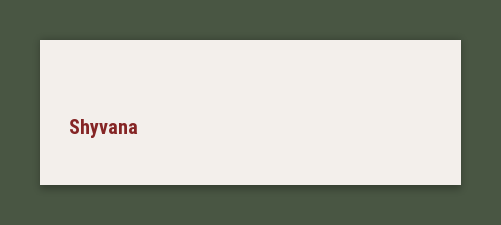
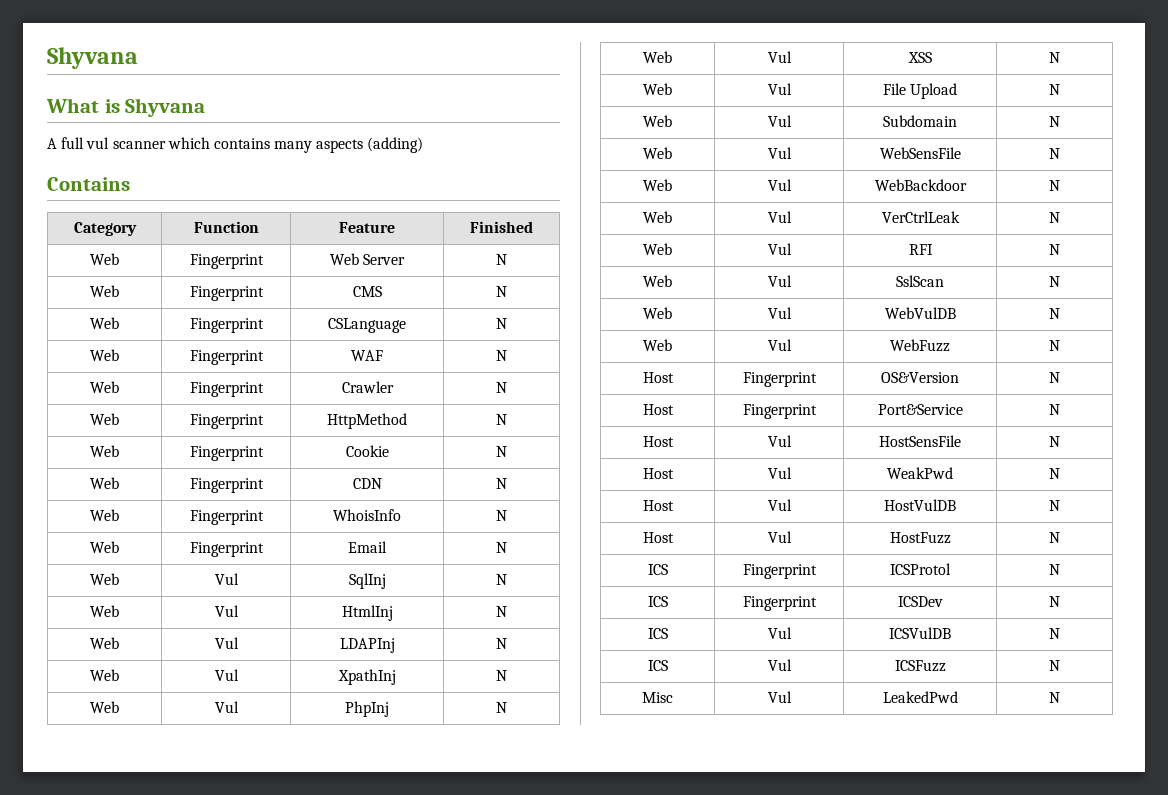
[69,119,138,138] Shyvana -> [47,47,138,69] [46,98,206,117] [47,137,424,153] [47,177,130,191] [73,222,137,236] [193,221,259,233] [339,222,395,233] [470,221,533,233] [90,253,119,265] [189,254,264,269] [329,253,406,265] [496,254,507,265] [90,285,119,297] [189,286,264,301] [352,286,382,297] [496,286,507,297] [90,317,119,329] [189,318,264,333] [328,318,406,333] [496,318,507,329] [90,349,119,361] [189,350,264,365] [351,350,383,361] [496,350,507,361] [90,381,119,393] [189,382,264,397] [341,381,394,393] [496,382,507,393] [90,413,119,425] [189,414,264,429] [327,413,407,429] [496,414,507,425] [90,445,119,457] [189,446,264,461] [345,445,389,457] [496,446,507,457] [90,477,119,489] [189,478,264,493] [352,478,382,489] [496,478,507,489] [90,509,119,521] [189,510,264,525] [333,509,401,521] [496,510,507,521] [90,541,119,553] [189,542,264,557] [348,541,387,553] [496,542,507,553] [90,573,119,585] [214,573,239,585] [348,573,386,589] [496,574,507,585] [90,605,119,617] [214,605,239,617] [341,605,393,621] [496,606,507,617] [90,637,119,649] [214,637,239,649] [339,638,395,653] [496,638,507,649] [90,669,119,681] [214,669,239,681] [337,669,396,685] [496,670,507,681] [90,701,119,713] [214,701,239,713] [345,701,389,717] [496,702,507,713] [643,51,672,63] [767,51,792,63] [907,52,932,63] [1049,52,1060,63] [643,83,672,95] [767,83,792,95] [882,83,958,99] [1049,84,1060,95] [643,115,672,127] [767,115,792,127] [883,115,957,127] [1049,116,1060,127] [643,147,672,159] [767,147,792,159] [879,147,961,159] [1049,148,1060,159] [643,179,672,191] [767,179,792,191] [874,179,967,191] [1049,180,1060,191] [643,211,672,223] [767,211,792,223] [881,211,960,223] [1049,212,1060,223] [643,243,672,255] [767,243,792,255] [908,244,933,255] [1049,244,1060,255] [643,275,672,287] [767,275,792,287] [896,275,944,287] [1049,276,1060,287] [643,307,672,319] [767,307,792,319] [884,307,956,319] [1049,308,1060,319] [643,339,672,351] [767,339,792,351] [890,339,950,352] [1049,340,1060,351] [642,372,674,383] [742,372,817,387] [881,372,959,383] [1049,372,1060,383] [642,404,674,415] [742,404,817,419] [877,404,963,415] [1049,404,1060,415] [642,436,674,447] [767,435,792,447] [879,435,961,447] [1049,436,1060,447] [642,468,674,479] [767,467,792,479] [887,467,953,479] [1049,468,1060,479] [642,500,674,511] [767,499,792,511] [884,499,956,511] [1049,500,1060,511] [642,532,674,543] [767,531,792,543] [889,532,951,544] [1049,532,1060,543] [647,564,668,575] [742,564,817,579] [890,563,951,575] [1049,564,1060,575] [647,596,668,607] [742,596,817,611] [897,596,943,607] [1049,596,1060,607] [647,628,668,639] [767,627,792,639] [889,627,951,639] [1049,628,1060,639] [647,660,668,671] [767,659,792,671] [894,660,946,672] [1049,660,1060,671] [642,692,673,703] [767,691,792,703] [882,691,958,703] [1049,692,1060,703] Shyvana // What is Shyvana // A full vul scanner which contains many aspects (adding) // Contains // Category | Function | Feature | Finished // Web | Fingerprint | Web Server | N // Web | Fingerprint | CMS | N // Web | Fingerprint | CSLanguage | N // Web | Fingerprint | WAF | N // Web | Fingerprint | Crawler | N // Web | Fingerprint | HttpMethod | N // Web | Fingerprint | Cookie | N // Web | Fingerprint | CDN | N // Web | Fingerprint | WhoisInfo | N // Web | Fingerprint | Email | N // Web | Vul | SqlInj | N // Web | Vul | HtmlInj | N // Web | Vul | LDAPInj | N // Web | Vul | XpathInj | N // Web | Vul | PhpInj | N // Web | Vul | XSS | N // Web | Vul | File Upload | N // Web | Vul | Subdomain | N // Web | Vul | WebSensFile | N // Web | Vul | WebBackdoor | N // Web | Vul | VerCtrlLeak | N // Web | Vul | RFI | N // Web | Vul | SslScan | N // Web | Vul | WebVulDB | N // Web | Vul | WebFuzz | N // Host | Fingerprint | OS&Version | N // Host | Fingerprint | Port&Service | N // Host | Vul | HostSensFile | N // Host | Vul | WeakPwd | N // Host | Vul | HostVulDB | N // Host | Vul | HostFuzz | N // ICS | Fingerprint | ICSProtol | N // ICS | Fingerprint | ICSDev | N // ICS | Vul | ICSVulDB | N // ICS | Vul | ICSFuzz | N // Misc | Vul | LeakedPwd | N

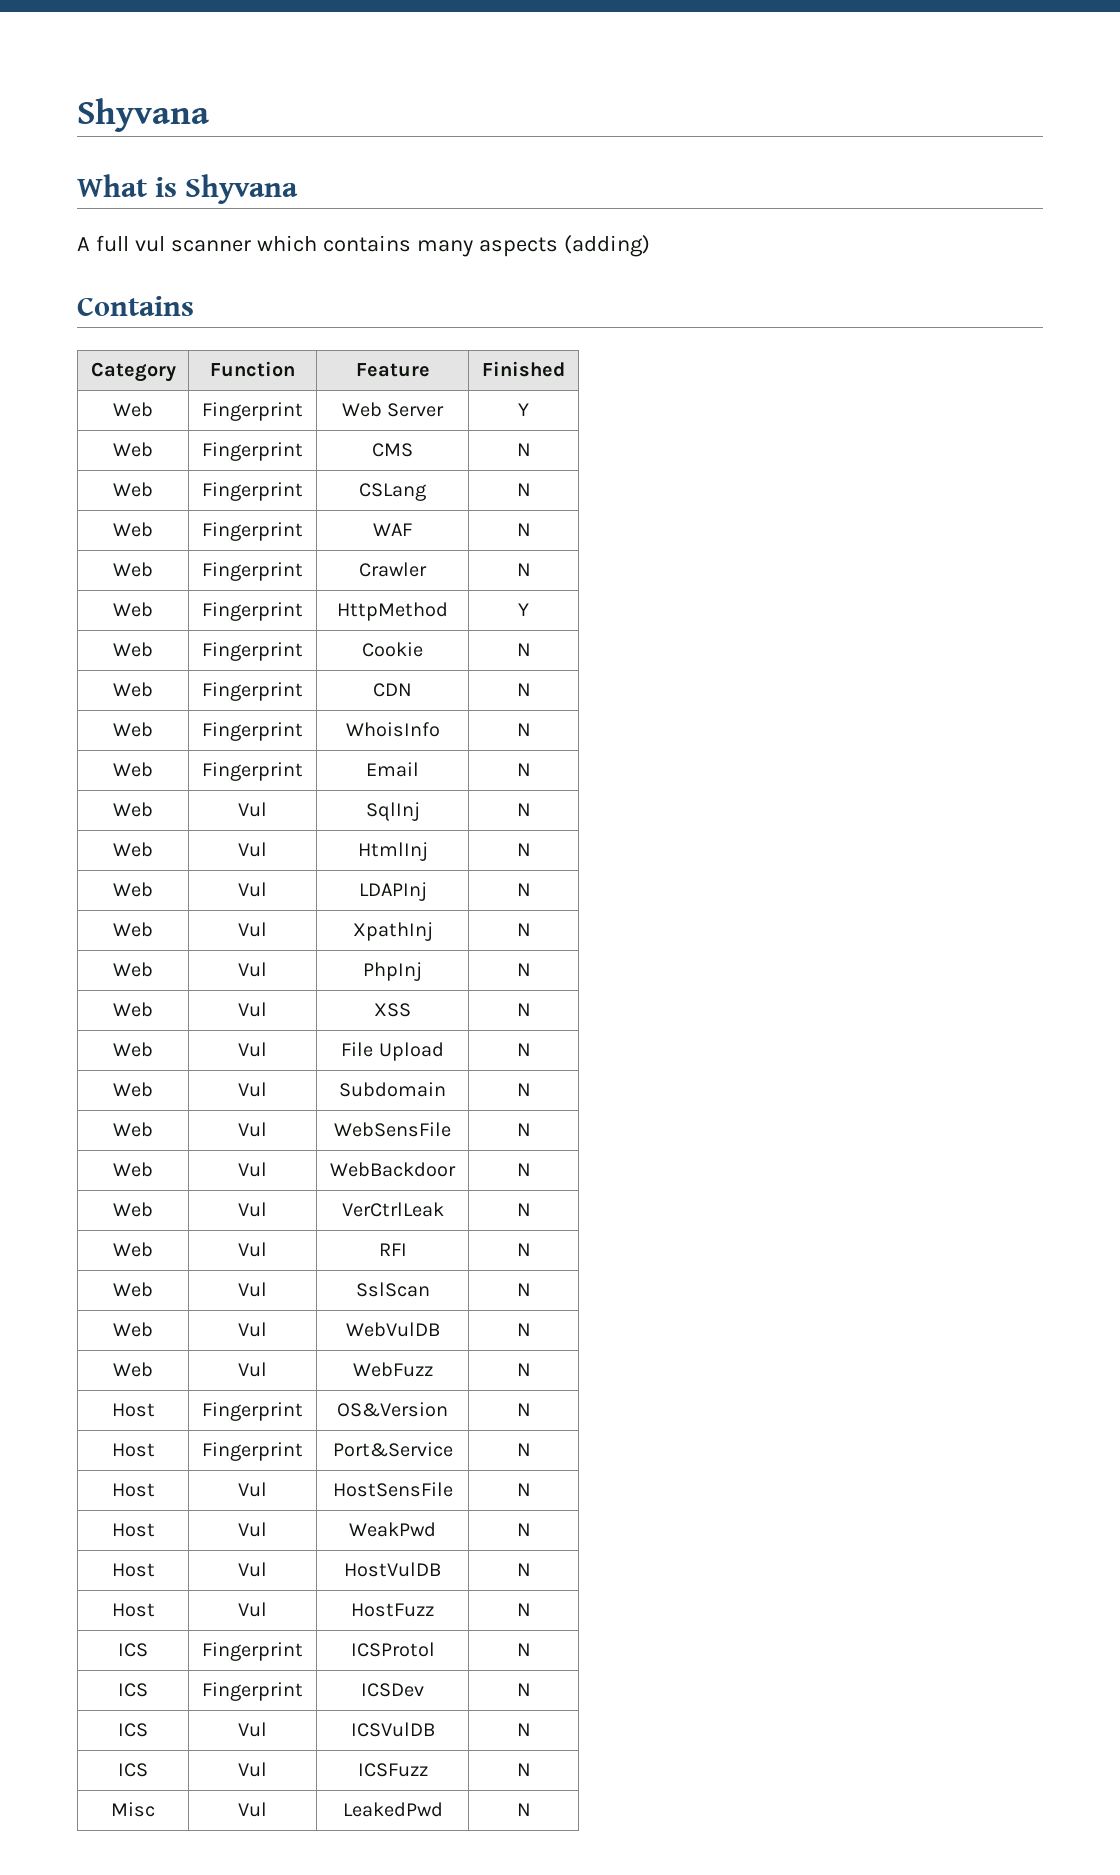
[496,254,507,265] N -> [518,403,529,416] Y
[328,318,406,333] CSLanguage -> [359,483,426,501] CSLang
[496,414,507,425] N -> [518,603,529,616] Y

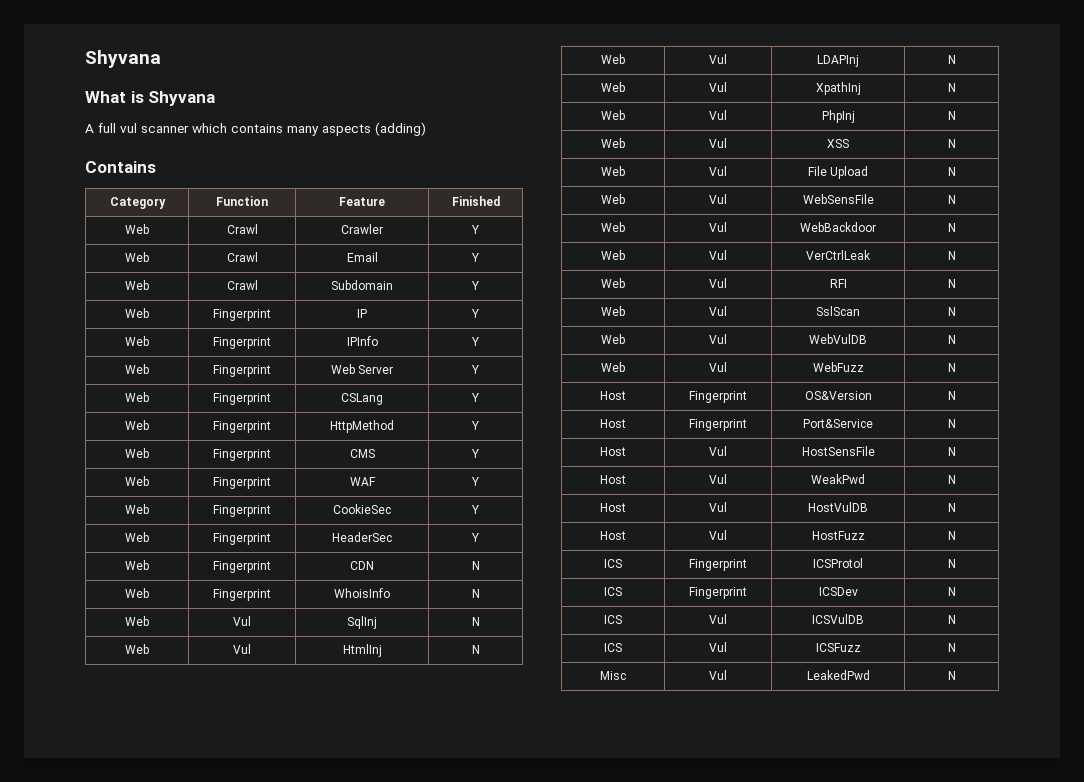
(565, 369) none -> [125,224,149,234] [226,224,258,234] [341,224,383,234] [471,225,479,234] [125,252,149,262] [226,252,258,262] [346,252,378,262] [471,253,479,262] [125,280,149,290] [226,280,258,290] [331,280,393,290] [471,281,479,290] [125,308,149,318] [213,309,271,321] [357,309,367,318] [471,309,479,318] [125,336,149,346] [213,337,271,349] [346,336,378,346] [471,337,479,346] // Web | Crawl | Crawler | Y // Web | Crawl | Email | Y // Web | Crawl | Subdomain | Y // Web | Fingerprint | IP | Y // Web | Fingerprint | IPInfo | Y
[113,442,153,457] [202,442,303,461] [372,443,413,457] [516,443,531,456] // Web | Fingerprint | CMS | N -> (479, 369) none
[516,483,531,496] [113,522,153,537] [202,522,303,541] [373,523,412,536] [516,523,531,536] [113,562,153,577] [202,562,303,581] [359,562,427,577] [516,563,531,576] N // Web | Fingerprint | WAF | N // Web | Fingerprint | Crawler | N -> [471,393,479,402] Y
[362,642,423,657] [516,643,531,656] Cookie | N -> [349,449,375,458] [471,449,479,458] [125,476,149,486] [213,477,271,489] [349,477,376,486] [471,477,479,486] [125,504,149,514] [213,505,271,517] [333,504,391,514] [471,505,479,514] [125,532,149,542] [213,533,271,545] [332,532,392,542] [471,533,479,542] CMS | Y // Web | Fingerprint | WAF | Y // Web | Fingerprint | CookieSec | Y // Web | Fingerprint | HeaderSec | Y
[113,762,153,777] [202,762,303,781] [366,762,419,777] [516,763,531,776] // Web | Fingerprint | Email | N -> (480, 593) none
[113,1082,153,1097] [238,1082,267,1097] [339,1082,446,1097] [516,1083,531,1096] // Web | Vul | Subdomain | N -> (956, 171) none

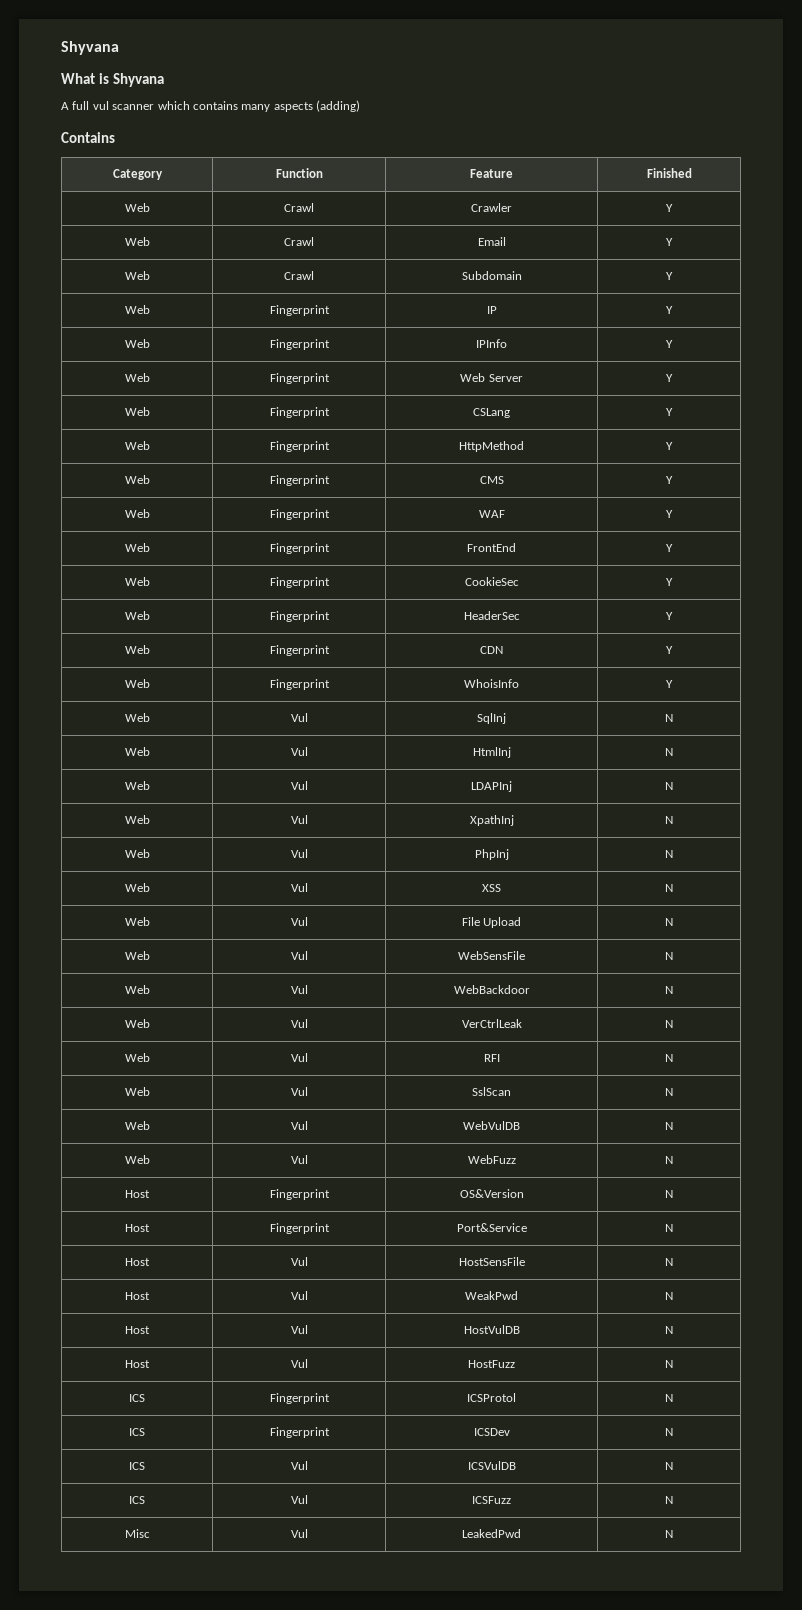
(479, 481) none -> [124,543,150,552] [269,543,330,554] [467,543,516,552] [666,544,673,552] // Web | Fingerprint | FrontEnd | Y
[471,561,480,570] N -> [666,646,673,654] Y
[471,589,480,598] N -> [666,680,673,688] Y

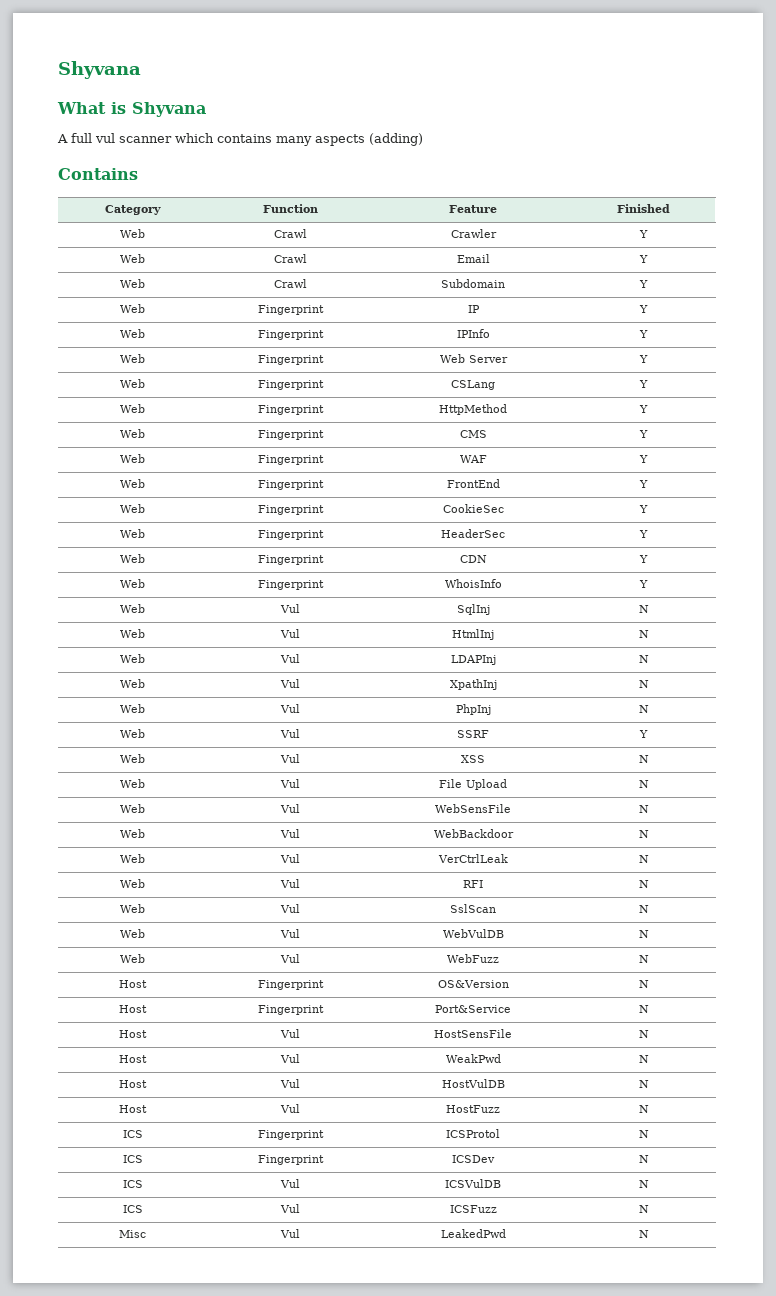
(673, 854) none -> [120,729,145,738] [280,729,300,738] [457,730,489,738] [639,730,648,738] // Web | Vul | SSRF | Y

